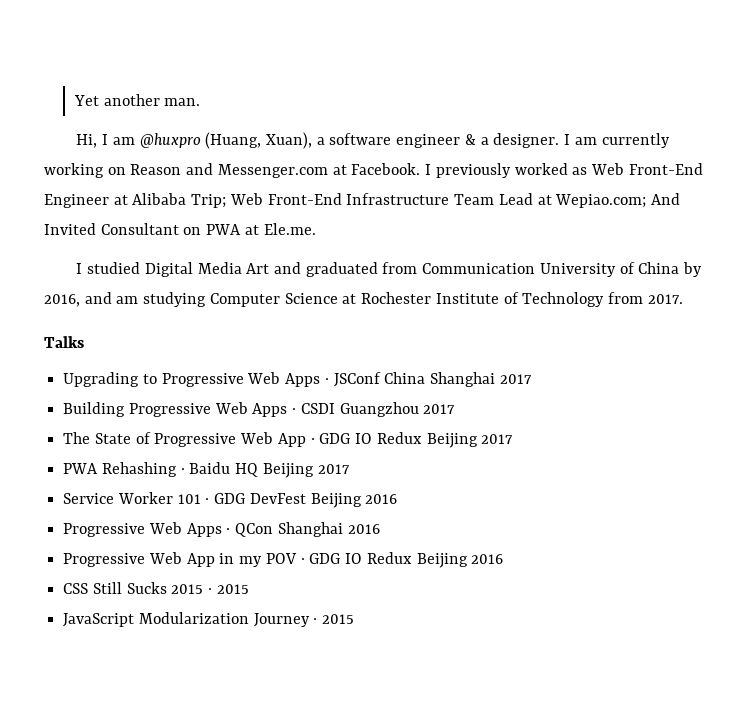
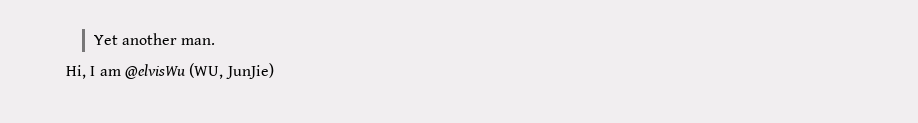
[139,132,670,149] [44,163,703,178] [44,193,680,208] [44,223,316,235] [76,262,703,277] [44,292,683,307] [44,336,84,348] [63,372,532,387] [63,402,456,417] [63,432,514,448] [63,462,350,478] [63,492,398,508] [63,522,380,537] [63,552,504,568] [63,582,249,594] [63,612,355,627] @huxpro (Huang, Xuan), a software engineer & a designer. I am currently working on Reason and Messenger.com at Facebook. I previously worked as Web Front-End Engineer at Alibaba Trip; Web Front-End Infrastructure Team Lead at Wepiao.com; And Invited Consultant on PWA at Ele.me. // I studied Digital Media Art and graduated from Communication University of China by 2016, and am studying Computer Science at Rochester Institute of Technology from 2017. // Talks // Upgrading to Progressive Web Apps · JSConf China Shanghai 2017 // Building Progressive Web Apps · CSDI Guangzhou 2017 // The State of Progressive Web App · GDG IO Redux Beijing 2017 // PWA Rehashing · Baidu HQ Beijing 2017 // Service Worker 101 · GDG DevFest Beijing 2016 // Progressive Web Apps · QCon Shanghai 2016 // Progressive Web App in my POV · GDG IO Redux Beijing 2016 // CSS Still Sucks 2015 · 2015 // JavaScript Modularization Journey · 2015 -> [124,63,274,79] @elvisWu (WU, JunJie)

